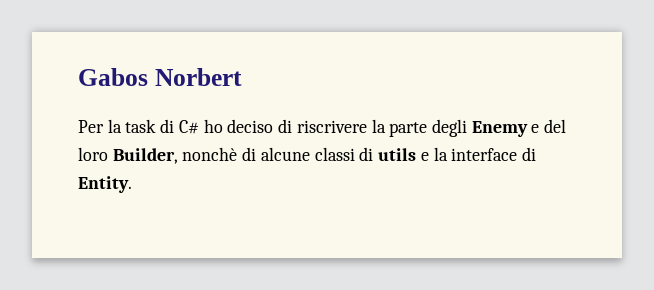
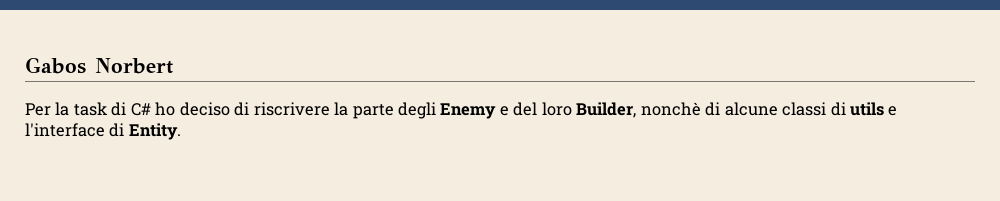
[433,147,518,161] la interface -> [25,123,105,137] l'interface

